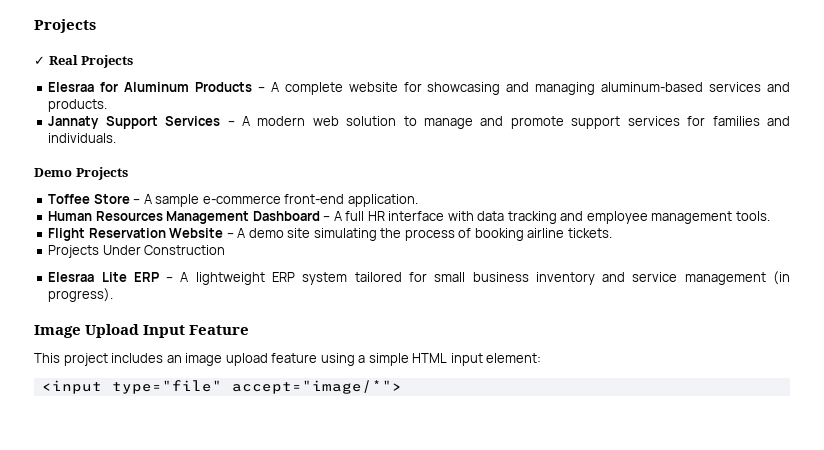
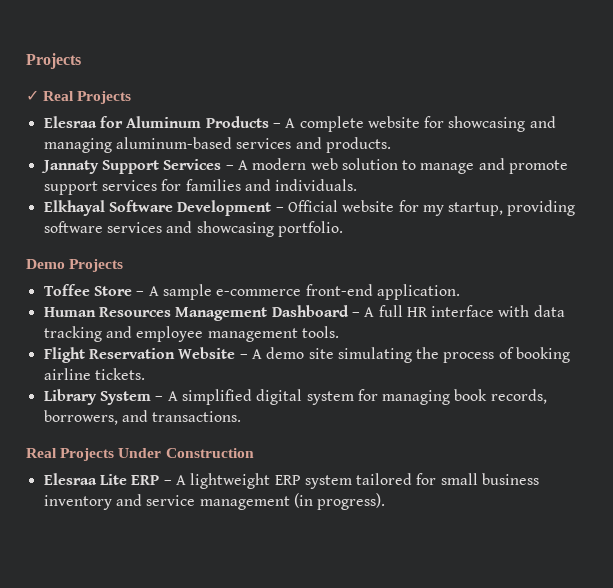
(117, 138) none -> [43,200,576,216] [43,221,343,237] // Elkhayal Software Development – Official website for my startup, providing software services and showcasing portfolio.
(612, 233) none -> [43,389,547,405] [43,410,242,425] [26,448,57,458] Library System – A simplified digital system for managing book records, borrowers, and transactions. // Real
[34,324,250,338] [34,353,542,366] [41,380,402,394] // Image Upload Input Feature // This project includes an image upload feature using a simple HTML input element: // <input type="file" accept="image/*"> -> (386, 501) none

